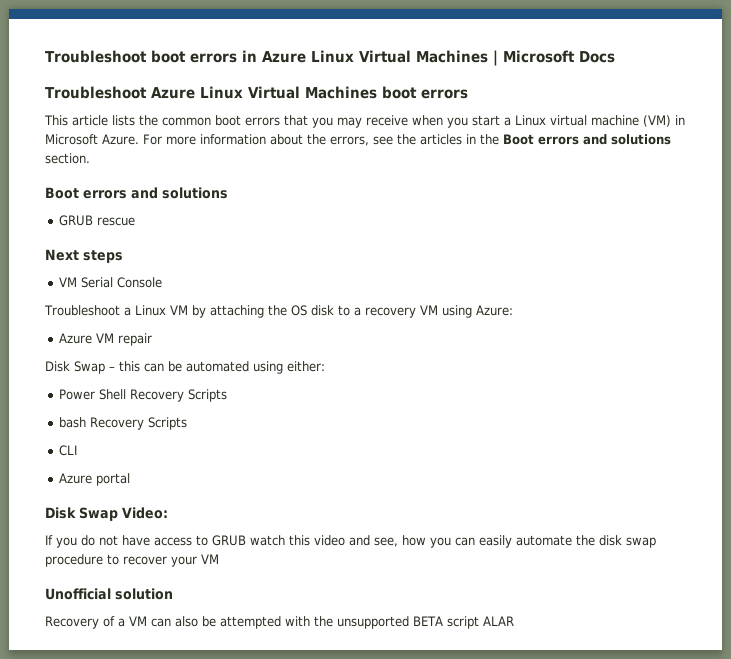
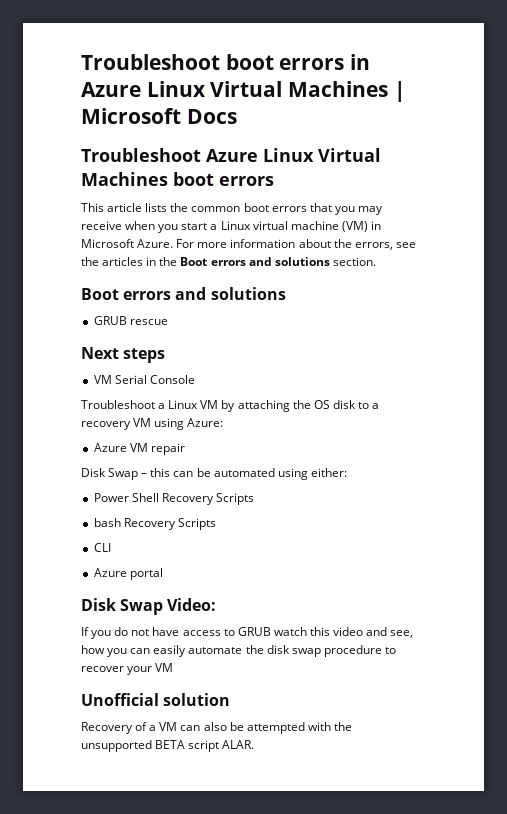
[483,616,514,626] ALAR -> [222,740,255,749] ALAR.

